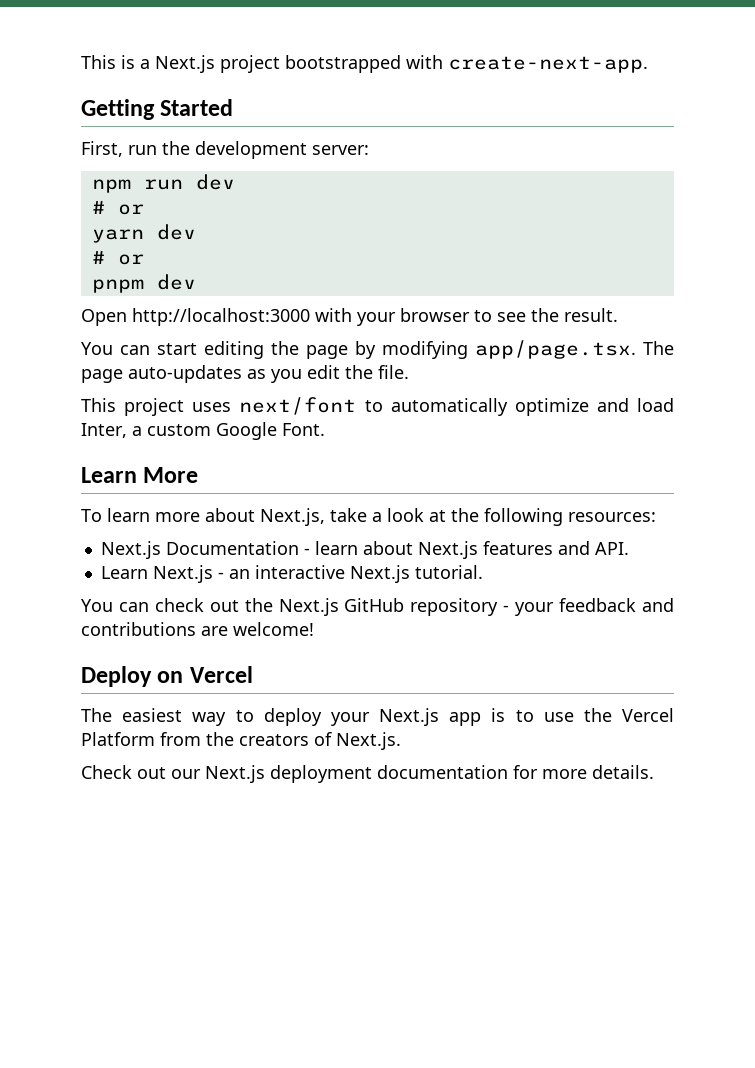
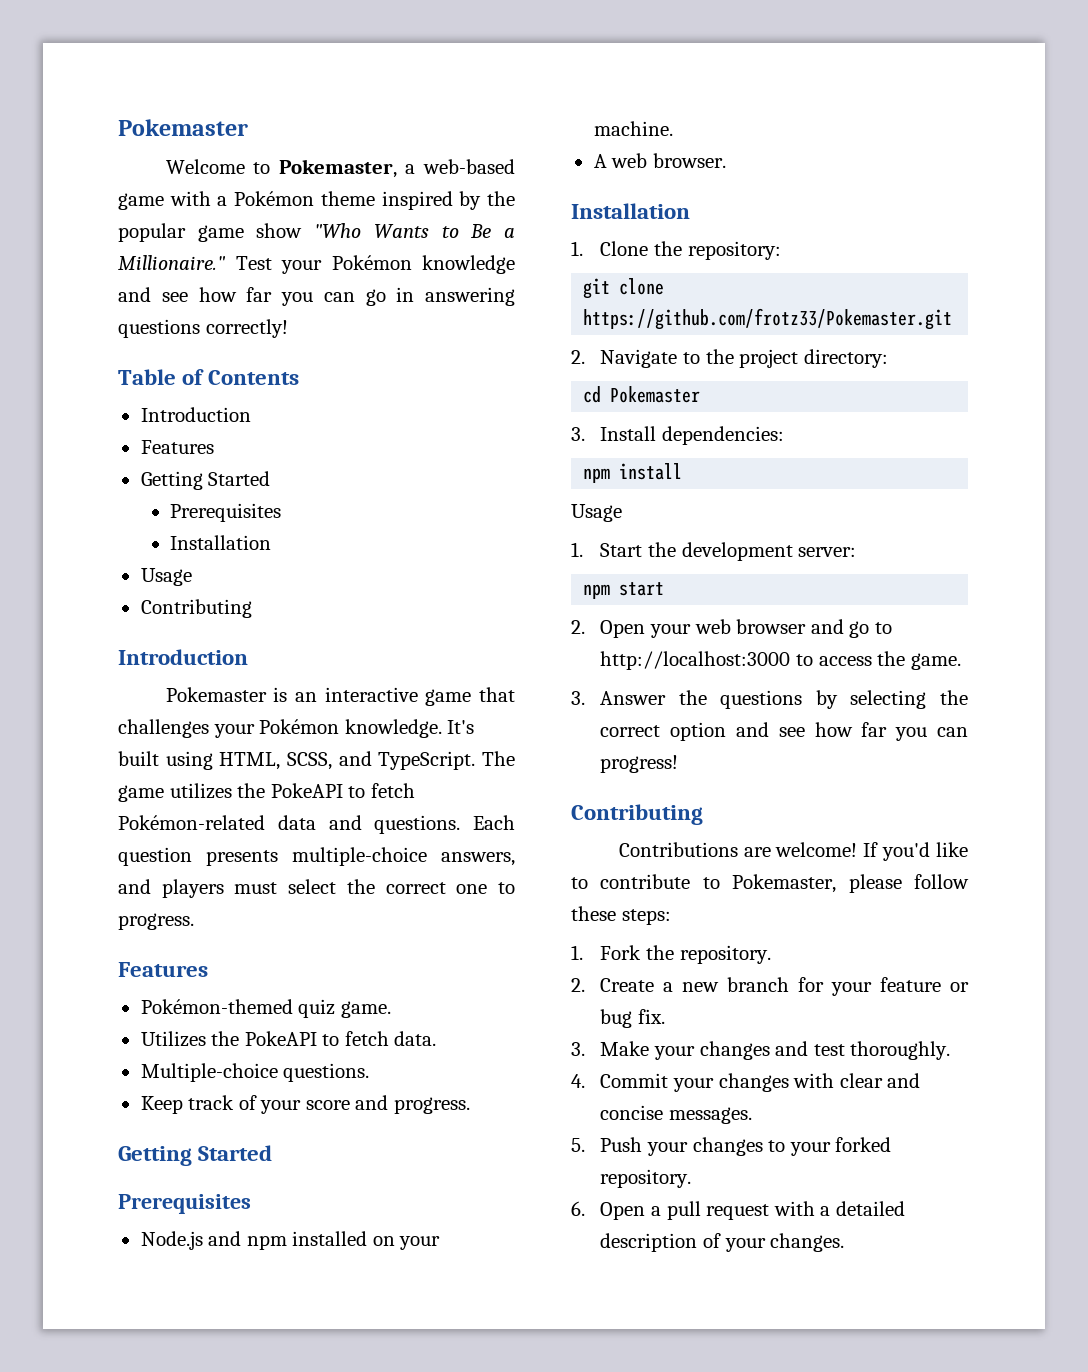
[81,55,648,73] [81,99,234,120] [81,141,369,159] [91,174,235,193] [91,201,144,215] [91,224,196,243] [91,251,144,265] [91,274,196,293] [81,308,618,326] [81,340,674,359] [81,365,409,383] [81,397,674,416] [81,422,325,440] [81,467,199,483] [81,508,656,526] [100,541,629,559] [100,565,483,583] [81,598,675,616] [81,622,314,636] [81,666,253,687] [81,708,675,726] [81,732,401,750] [81,765,654,783] This is a Next.js project bootstrapped with create-next-app. // Getting Started // First, run the development server: // npm run dev // # or // yarn dev // # or // pnpm dev // Open http://localhost:3000 with your browser to see the result. // You can start editing the page by modifying app/page.tsx. The page auto-updates as you edit the file. // This project uses next/font to automatically optimize and load Inter, a custom Google Font. // Learn More // To learn more about Next.js, take a look at the following resources: // Next.js Documentation - learn about Next.js features and API. // Learn Next.js - an interactive Next.js tutorial. // You can check out the Next.js GitHub repository - your feedback and contributions are welcome! // Deploy on Vercel // The easiest way to deploy your Next.js app is to use the Vercel Platform from the creators of Next.js. // Check out our Next.js deployment documentation for more details. -> [118,119,248,136] [165,159,515,178] [118,191,515,210] [118,223,515,242] [118,255,515,274] [118,287,515,306] [118,319,288,338] [118,369,300,385] [140,407,251,422] [140,440,214,454] [140,471,271,490] [169,503,281,522] [169,535,271,550] [140,568,192,586] [140,599,252,618] [118,649,248,665] [165,687,515,706] [118,719,475,738] [118,751,515,770] [118,783,415,802] [118,815,515,834] [118,847,515,866] [118,879,515,898] [118,913,194,930] [118,962,208,977] [140,999,391,1018] [140,1031,437,1047] [140,1063,370,1082] [140,1095,470,1114] [118,1145,273,1166] [118,1194,251,1214] [140,1231,441,1250] [593,121,673,136] [593,153,726,168] [571,203,690,219] [571,241,781,260] [583,278,665,299] [583,308,953,330] [571,349,888,368] [583,386,701,403] [571,426,784,445] [583,463,683,483] [571,504,622,522] [571,542,857,561] [583,582,665,599] [571,619,892,638] [600,651,961,670] [571,690,968,709] [600,722,968,741] [600,755,679,773] [571,804,703,825] [618,842,968,861] [571,874,969,893] [571,906,671,925] [571,945,771,964] [571,977,969,996] [600,1009,665,1028] [571,1041,951,1060] [571,1073,921,1092] [600,1105,752,1124] [571,1137,892,1156] [600,1169,692,1188] [571,1201,905,1220] [600,1233,845,1252] Pokemaster // Welcome to Pokemaster, a web-based game with a Pokémon theme inspired by the popular game show "Who Wants to Be a Millionaire." Test your Pokémon knowledge and see how far you can go in answering questions correctly! // Table of Contents // Introduction // Features // Getting Started // Prerequisites // Installation // Usage // Contributing // Introduction // Pokemaster is an interactive game that challenges your Pokémon knowledge. It's built using HTML, SCSS, and TypeScript. The game utilizes the PokeAPI to fetch Pokémon-related data and questions. Each question presents multiple-choice answers, and players must select the correct one to progress. // Features // Pokémon-themed quiz game. // Utilizes the PokeAPI to fetch data. // Multiple-choice questions. // Keep track of your score and progress. // Getting Started // Prerequisites // Node.js and npm installed on your machine. // A web browser. // Installation // 1. Clone the repository: // git clone https://github.com/frotz33/Pokemaster.git // 2. Navigate to the project directory: // cd Pokemaster // 3. Install dependencies: // npm install // Usage // 1. Start the development server: // npm start // 2. Open your web browser and go to http://localhost:3000 to access the game. // 3. Answer the questions by selecting the correct option and see how far you can progress! // Contributing // Contributions are welcome! If you'd like to contribute to Pokemaster, please follow these steps: // 1. Fork the repository. // 2. Create a new branch for your feature or bug fix. // 3. Make your changes and test thoroughly. // 4. Commit your changes with clear and concise messages. // 5. Push your changes to your forked repository. // 6. Open a pull request with a detailed description of your changes.

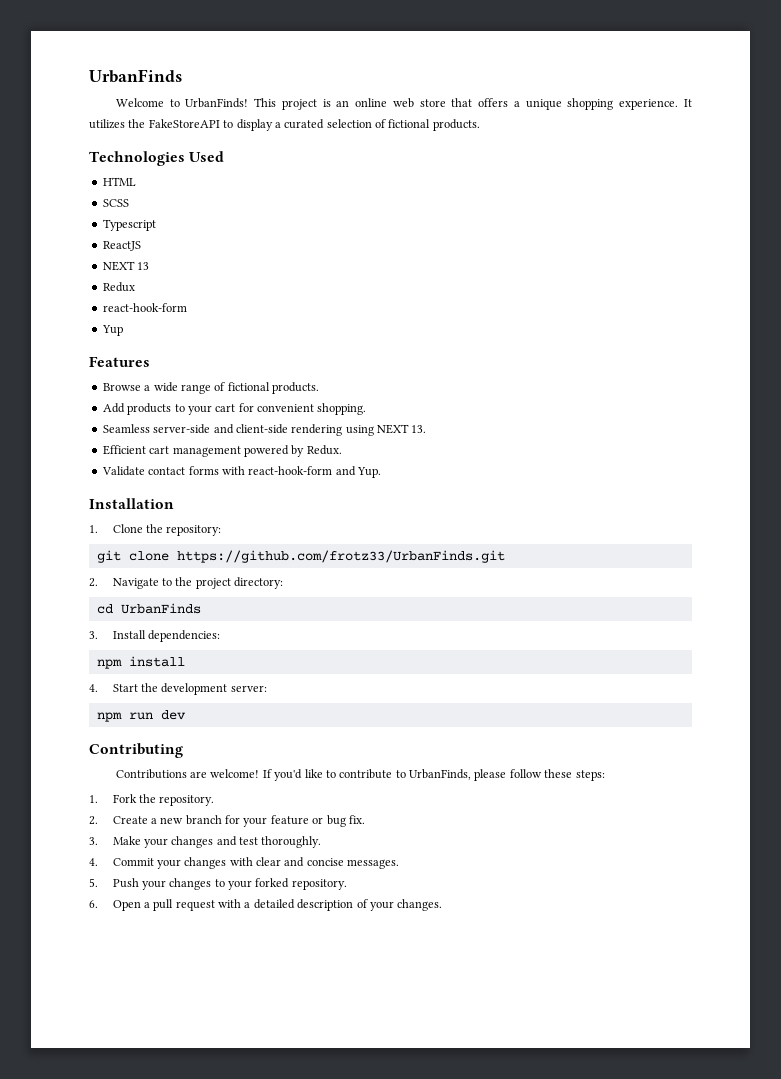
[118,119,248,136] Pokemaster -> [89,69,182,83] UrbanFinds
[278,159,515,178] [118,191,515,210] [118,223,515,242] [118,255,515,274] [118,287,515,306] [118,319,288,338] [118,369,300,385] [140,407,251,422] [140,440,214,454] [140,471,271,490] [169,503,281,522] [169,535,271,550] [140,568,192,586] [140,599,252,618] [118,649,248,665] [165,687,515,706] [118,719,475,738] [118,751,515,770] [118,783,415,802] [118,815,515,834] [118,847,515,866] [118,879,515,898] [118,913,194,930] [118,962,208,977] [140,999,391,1018] [140,1031,437,1047] [140,1063,370,1082] [140,1095,470,1114] [118,1145,273,1166] [118,1194,251,1214] [140,1231,441,1250] [593,121,673,136] [593,153,726,168] Pokemaster, a web-based game with a Pokémon theme inspired by the popular game show "Who Wants to Be a Millionaire." Test your Pokémon knowledge and see how far you can go in answering questions correctly! // Table of Contents // Introduction // Features // Getting Started // Prerequisites // Installation // Usage // Contributing // Introduction // Pokemaster is an interactive game that challenges your Pokémon knowledge. It's built using HTML, SCSS, and TypeScript. The game utilizes the PokeAPI to fetch Pokémon-related data and questions. Each question presents multiple-choice answers, and players must select the correct one to progress. // Features // Pokémon-themed quiz game. // Utilizes the PokeAPI to fetch data. // Multiple-choice questions. // Keep track of your score and progress. // Getting Started // Prerequisites // Node.js and npm installed on your machine. // A web browser. -> [185,98,692,110] [89,119,480,131] [89,151,225,166] [102,177,136,186] [102,199,129,207] [102,219,156,231] [102,241,141,251] [102,261,150,271] [102,282,135,292] [102,303,187,312] [101,325,123,336] [89,356,150,367] [102,382,319,394] [102,403,367,415] [102,424,427,436] [102,445,342,457] [101,466,381,478] UrbanFinds! This project is an online web store that offers a unique shopping experience. It utilizes the FakeStoreAPI to display a curated selection of fictional products. // Technologies Used // HTML // SCSS // Typescript // ReactJS // NEXT 13 // Redux // react-hook-form // Yup // Features // Browse a wide range of fictional products. // Add products to your cart for convenient shopping. // Seamless server-side and client-side rendering using NEXT 13. // Efficient cart management powered by Redux. // Validate contact forms with react-hook-form and Yup.
[583,308,953,330] https://github.com/frotz33/Pokemaster.git -> [176,550,505,563] https://github.com/frotz33/UrbanFinds.git
[610,386,701,403] Pokemaster -> [120,603,201,614] UrbanFinds
[571,504,622,522] [571,542,583,557] Usage // 1. -> [89,684,98,692] 4.
[619,582,665,596] [571,619,892,638] [600,651,961,670] [571,690,968,709] [600,722,968,741] [600,755,679,773] start // 2. Open your web browser and go to http://localhost:3000 to access the game. // 3. Answer the questions by selecting the correct option and see how far you can progress! -> [128,710,186,720] run dev
[732,874,837,893] Pokemaster, -> [409,769,472,780] UrbanFinds,

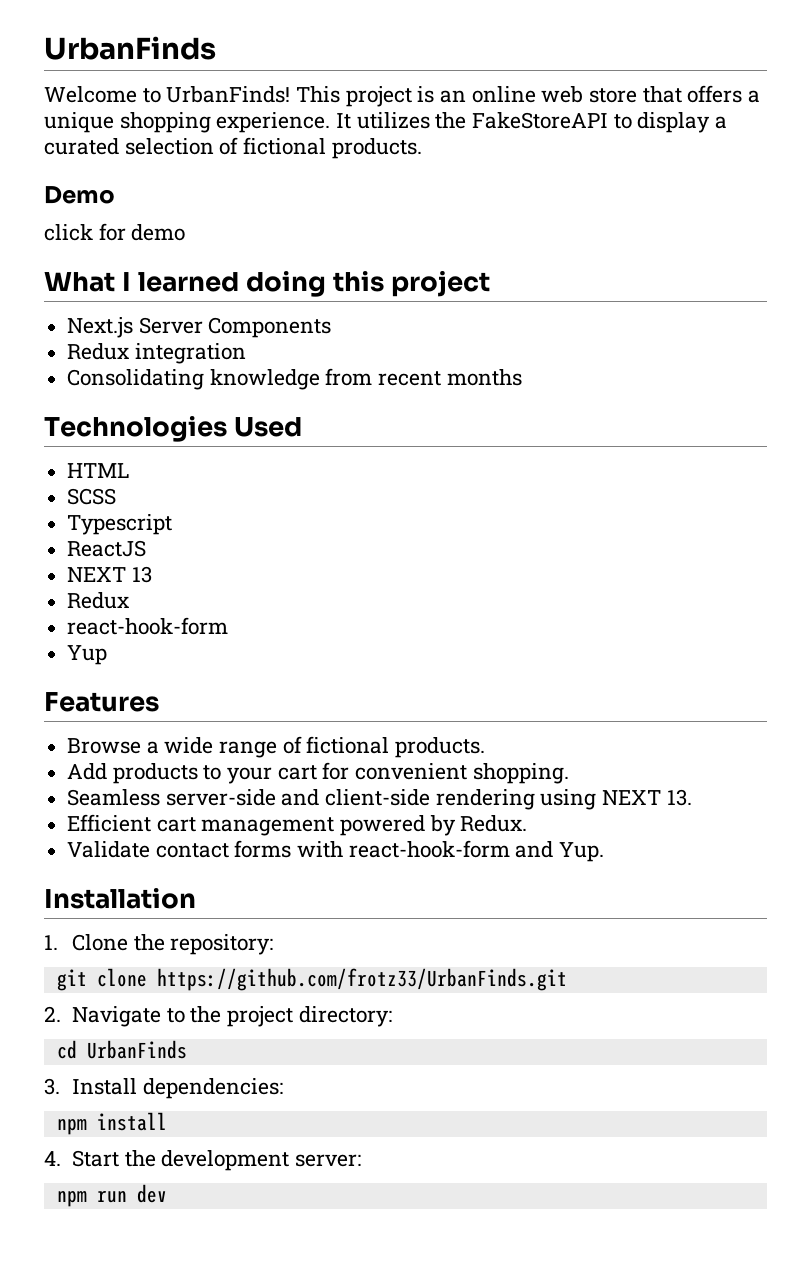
(480, 125) none -> [44,186,115,204] [44,223,186,241] [44,270,491,297] [67,317,332,338] [67,343,246,364] [67,368,522,390] // Demo // click for demo // What I learned doing this project // Next.js Server Components // Redux integration // Consolidating knowledge from recent months
[89,743,183,758] [115,769,605,781] [89,794,215,806] [89,815,365,827] [89,836,322,848] [89,857,400,869] [89,878,347,890] [89,899,443,911] // Contributing // Contributions are welcome! If you'd like to contribute to UrbanFinds, please follow these steps: // 1. Fork the repository. // 2. Create a new branch for your feature or bug fix. // 3. Make your changes and test thoroughly. // 4. Commit your changes with clear and concise messages. // 5. Push your changes to your forked repository. // 6. Open a pull request with a detailed description of your changes. -> (167, 1193) none

